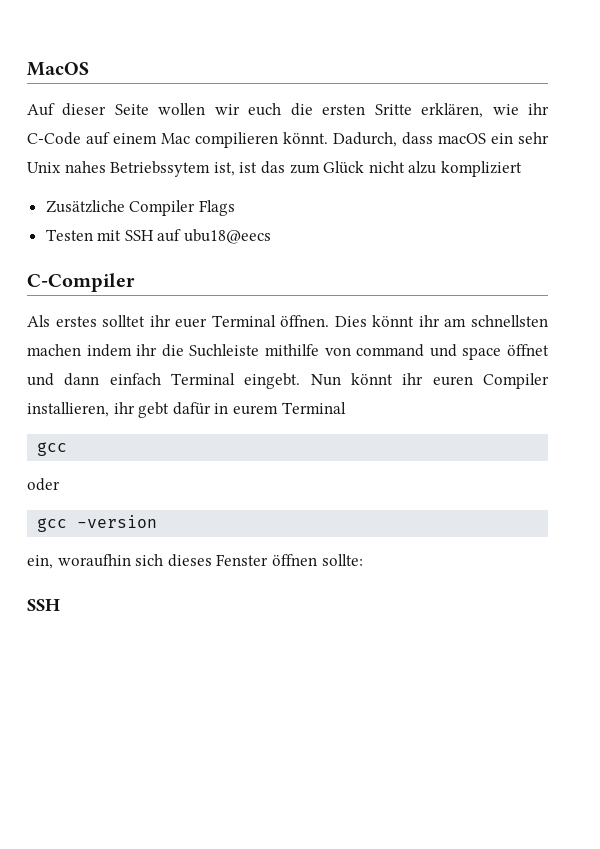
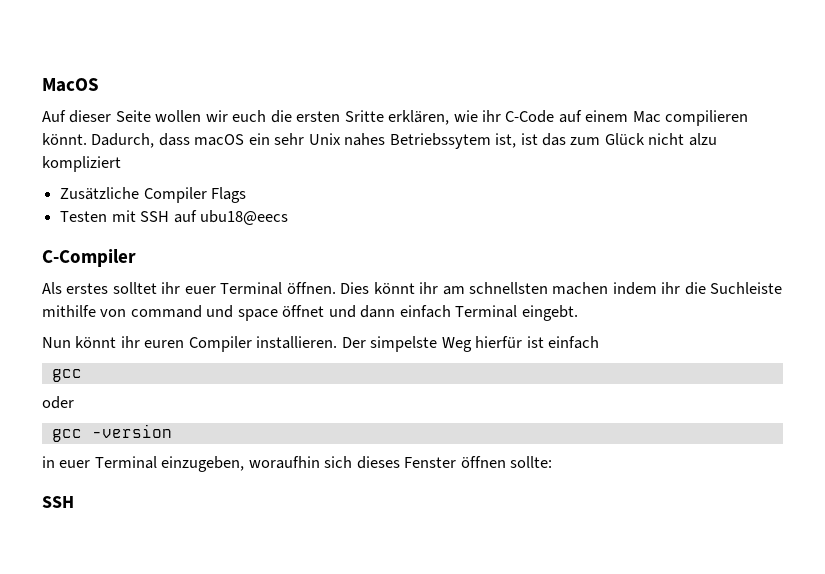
(301, 381) none -> (578, 313) //
[27,402,346,418] installieren, ihr gebt dafür in eurem Terminal -> [256,336,600,352] installieren. Der simpelste Weg hierfür ist einfach
[27,555,53,569] ein, -> [42,456,245,472] in euer Terminal einzugeben,

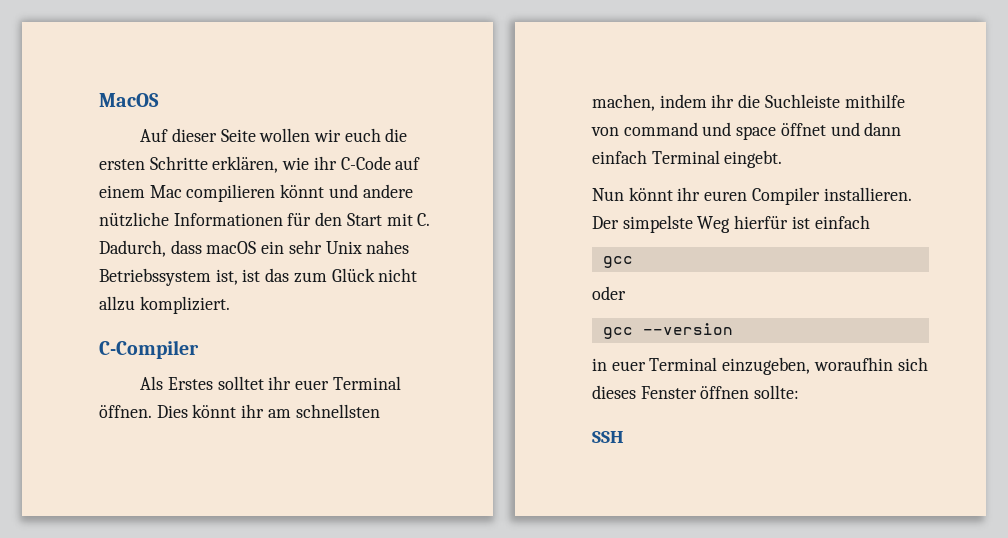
[344,110,384,122] Sritte -> [149,156,208,170] Schritte
[42,133,87,145] könnt. -> [280,184,413,198] [99,212,431,227] könnt und andere nützliche Informationen für den Start mit C.
[389,133,491,149] Betriebssytem -> [99,268,211,286] Betriebssystem
[688,133,717,146] [42,156,121,172] [60,187,247,203] [60,210,288,225] alzu kompliziert // Zusätzliche Compiler Flags // Testen mit SSH auf ubu18@eecs -> [99,296,230,314] allzu kompliziert.
[66,283,109,294] erstes -> [167,377,213,390] Erstes
[552,282,609,295] machen -> [592,94,655,111] machen,
[91,424,172,438] -version -> [642,323,733,335] --version

